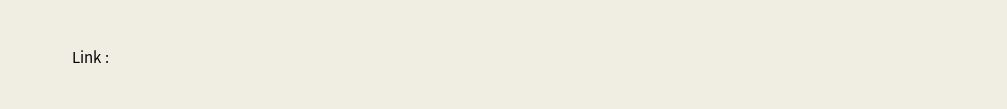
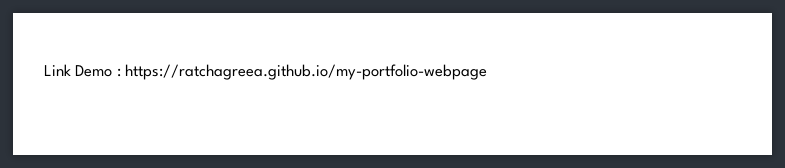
[105,54,110,63] : -> [75,64,488,80] Demo : https://ratchagreea.github.io/my-portfolio-webpage

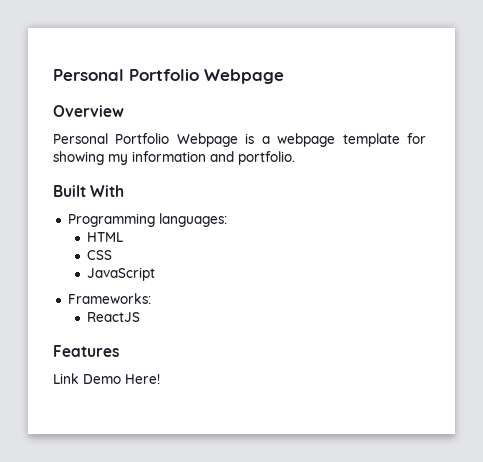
[44,64,488,80] Link Demo : https://ratchagreea.github.io/my-portfolio-webpage -> [53,69,284,84] [53,105,124,117] [53,133,426,147] [53,151,295,165] [53,185,125,197] [67,213,227,227] [87,232,124,242] [87,250,113,260] [87,267,156,281] [67,293,151,304] [87,312,141,322] [53,345,119,357] [53,373,160,384] Personal Portfolio Webpage // Overview // Personal Portfolio Webpage is a webpage template for showing my information and portfolio. // Built With // Programming languages: // HTML // CSS // JavaScript // Frameworks: // ReactJS // Features // Link Demo Here!

